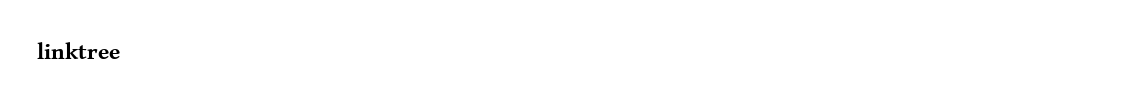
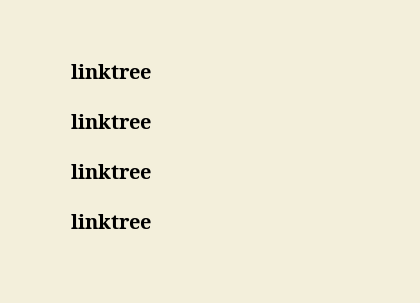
[37,42,120,59] linktree -> [71,64,151,79] [71,114,151,129] [71,164,151,179] [71,214,151,229] linktree // linktree // linktree // linktree

